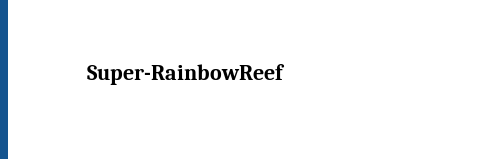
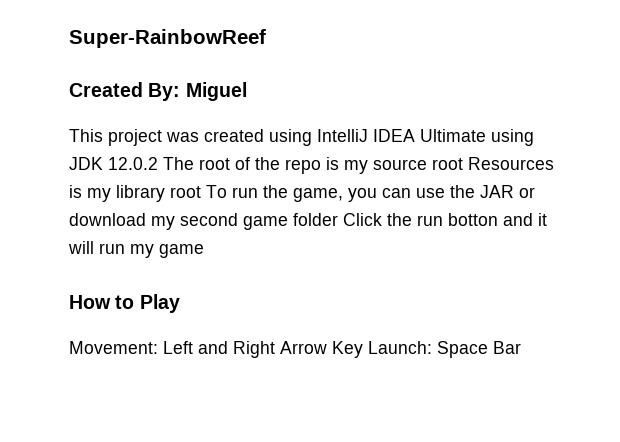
(285, 74) none -> [69,82,247,101] [69,129,534,146] [69,157,554,174] [69,185,535,202] [69,213,547,230] [68,241,204,258] [69,294,180,313] [69,341,521,358] // Created By: Miguel // This project was created using IntelliJ IDEA Ultimate using JDK 12.0.2 The root of the repo is my source root Resources is my library root To run the game, you can use the JAR or download my second game folder Click the run botton and it will run my game // How to Play // Movement: Left and Right Arrow Key Launch: Space Bar

